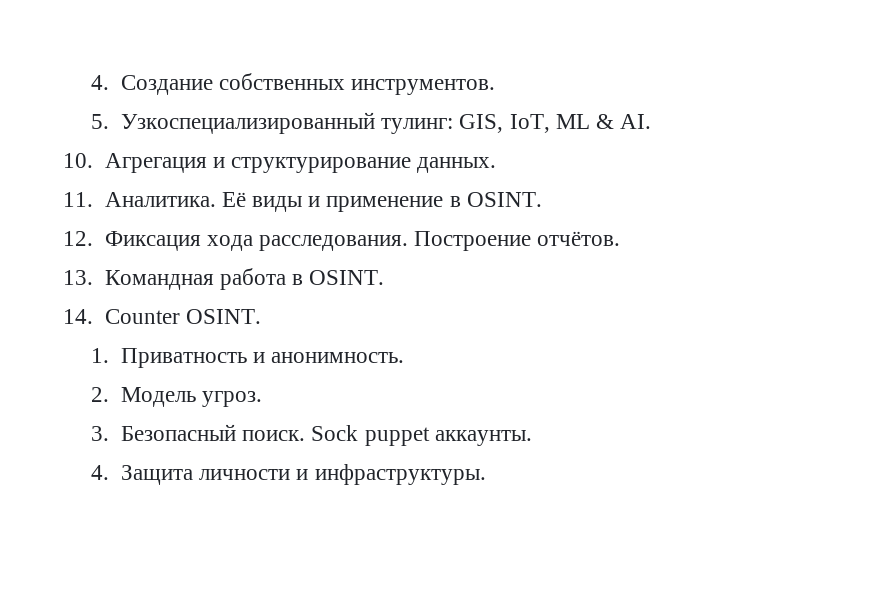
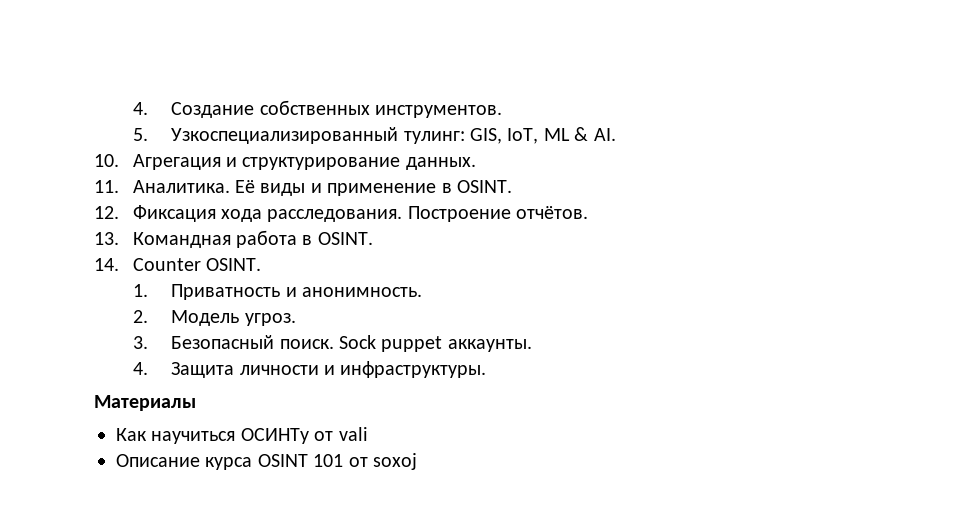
(486, 474) none -> [94,395,196,411] [116,427,368,444] [116,453,417,470] // Материалы // Как научиться ОСИНТу от vali // Описание курса OSINT 101 от soxoj

